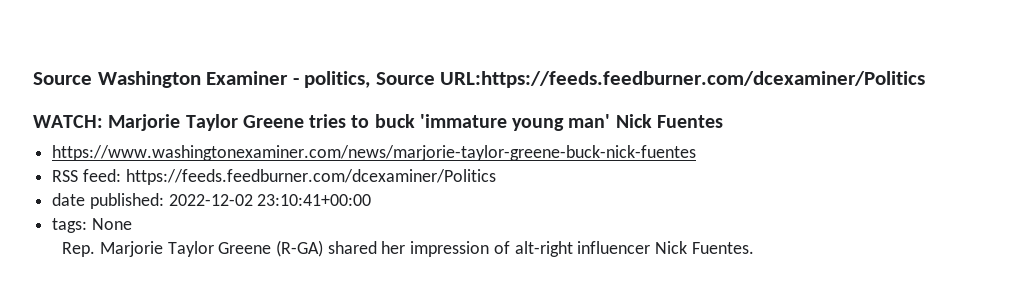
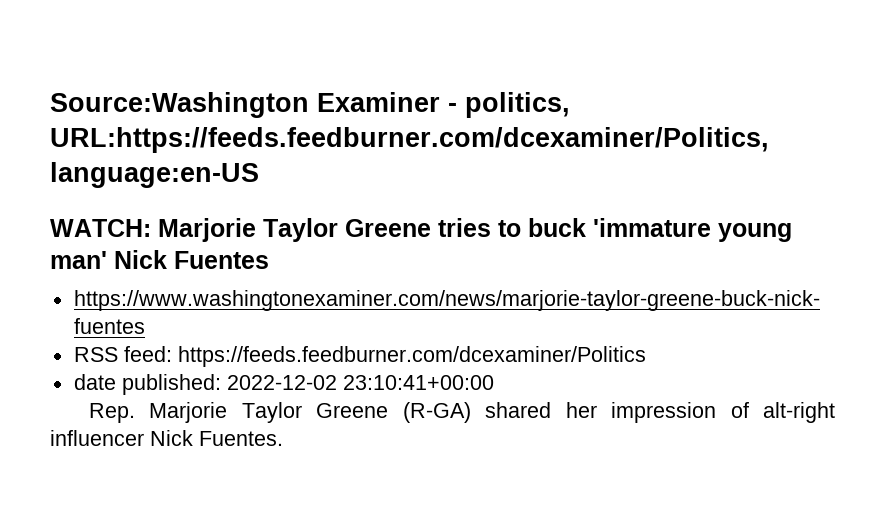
[33,71,201,88] Source Washington -> [50,92,309,118] Source:Washington
[375,71,926,88] Source URL:https://feeds.feedburner.com/dcexaminer/Politics -> [50,127,769,153] [50,162,259,188] URL:https://feeds.feedburner.com/dcexaminer/Politics, language:en-US
[52,218,132,233] // tags: None -> (494, 382) none

